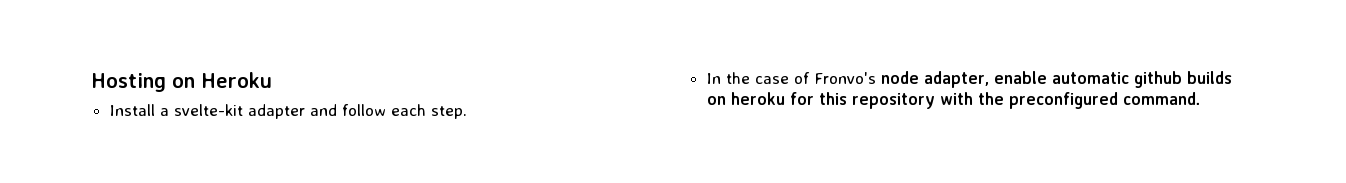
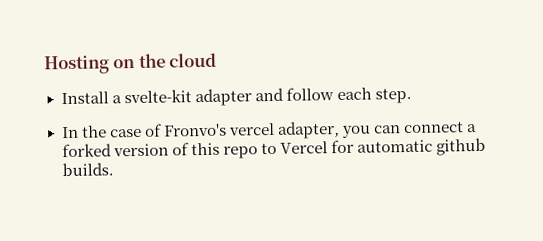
[201,72,272,88] Heroku -> [138,52,218,68] the cloud
[880,71,1232,88] [706,92,1201,109] node adapter, enable automatic github builds on heroku for this repository with the preconfigured command. -> [228,121,478,139] [61,137,486,159] [61,162,114,177] vercel adapter, you can connect a forked version of this repo to Vercel for automatic github builds.

